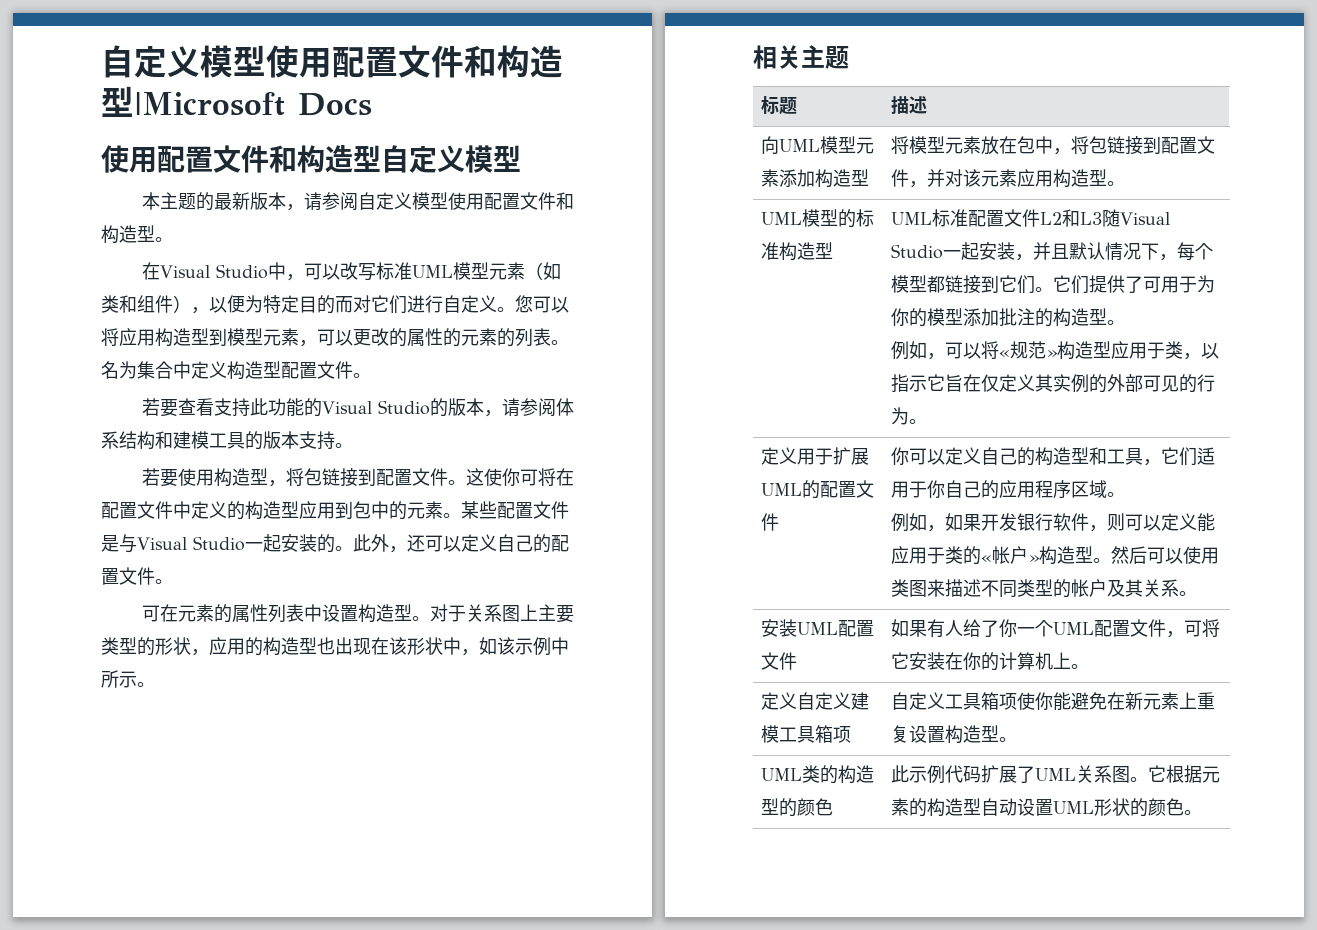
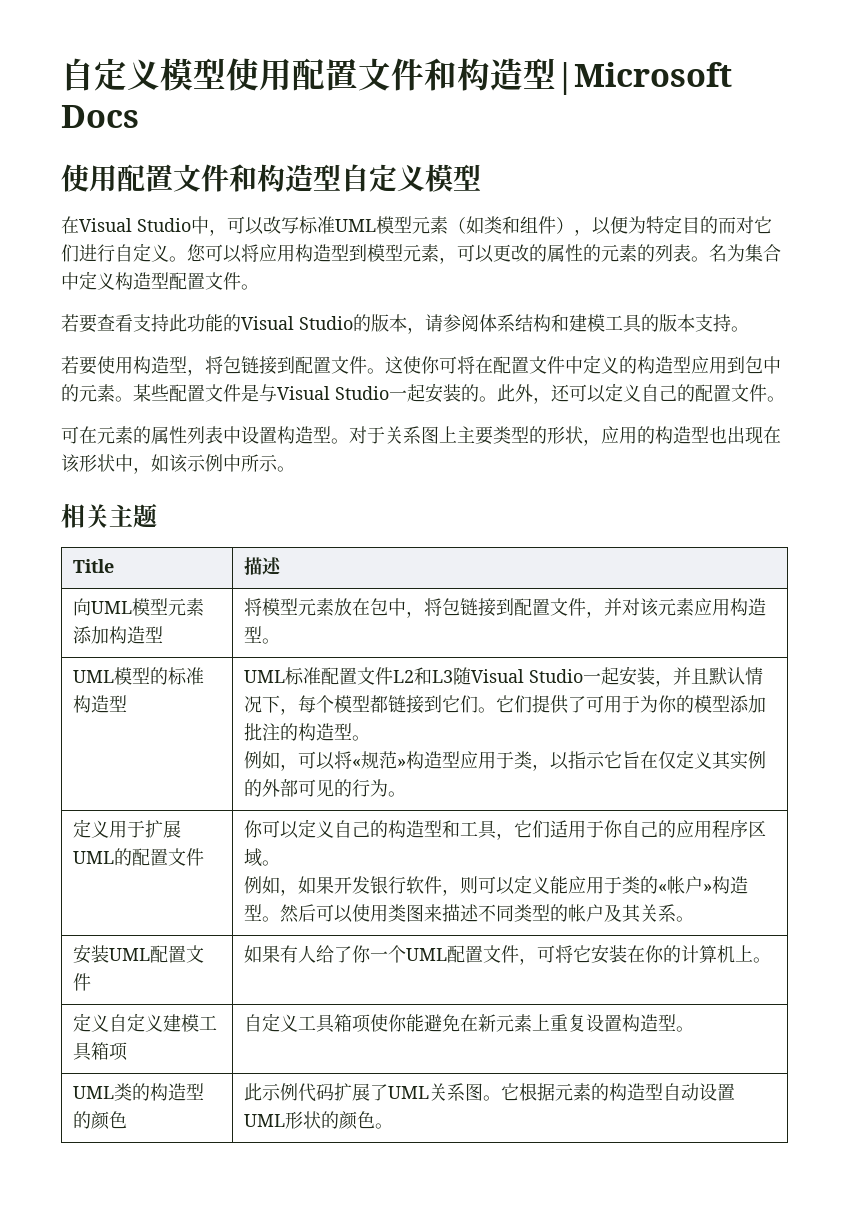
[142,192,575,211] [101,225,173,244] // 本主题的最新版本，请参阅自定义模型使用配置文件和构造型。 -> (481, 177) none
[761,96,798,115] 标题 -> [73,559,115,573] Title

